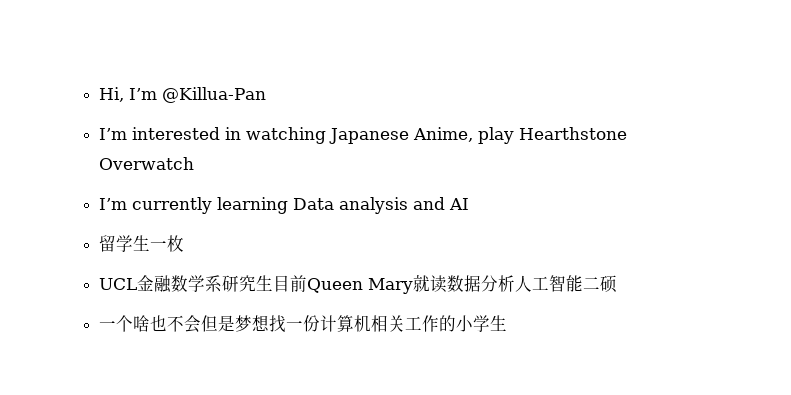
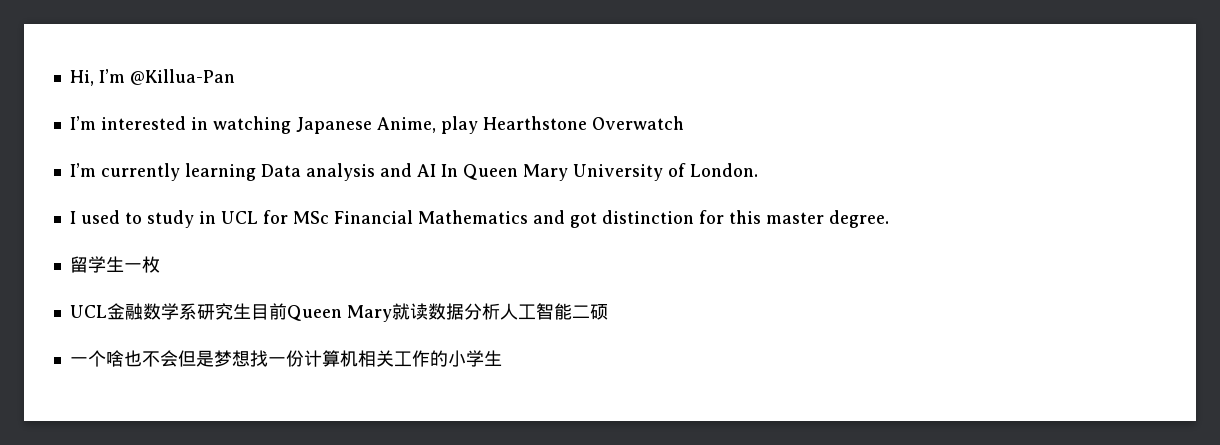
(470, 204) none -> [440,163,758,181] [69,210,889,228] In Queen Mary University of London. // I used to study in UCL for MSc Financial Mathematics and got distinction for this master degree.

